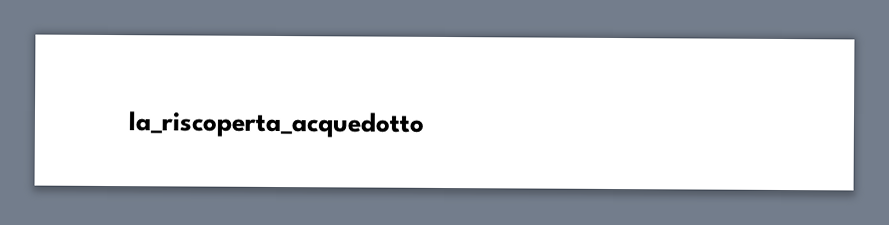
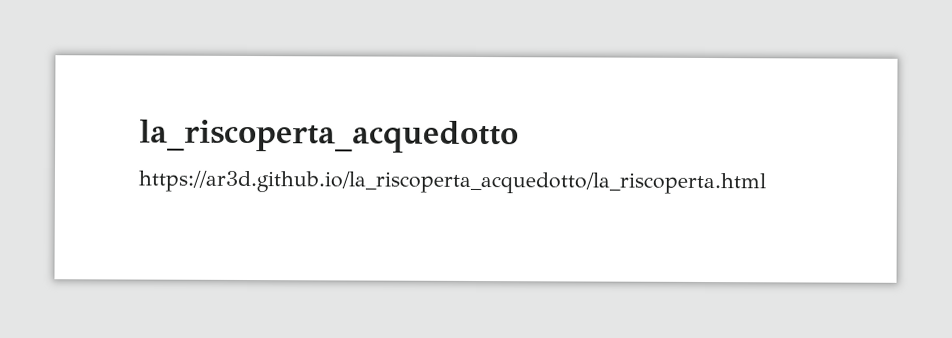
(424, 124) none -> [138,170,766,195] // https://ar3d.github.io/la_riscoperta_acquedotto/la_riscoperta.html

